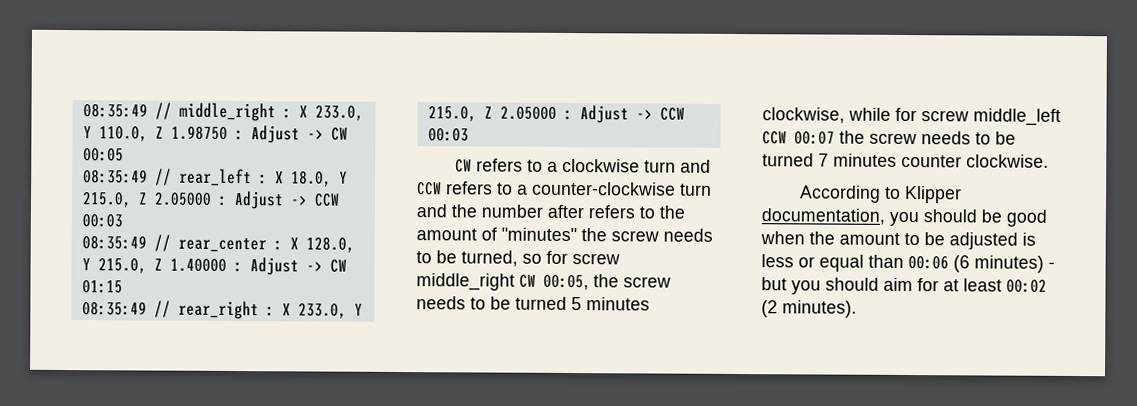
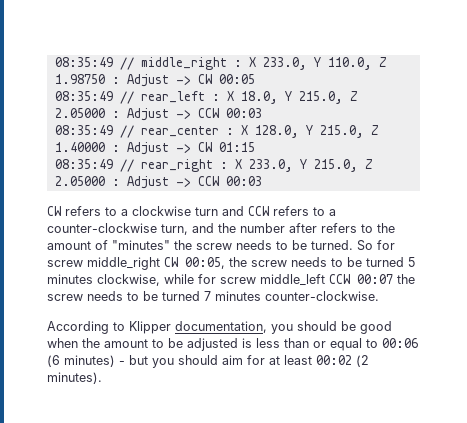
[680,183,712,196] turn -> [161,224,188,235] turn,
[461,250,542,267] turned, so -> [311,240,373,251] turned. So
[901,154,1049,168] counter clockwise. -> [265,291,379,301] counter-clockwise.
(794, 261) none -> [284,338,309,348] than
[868,254,904,268] than -> [366,339,378,348] to

